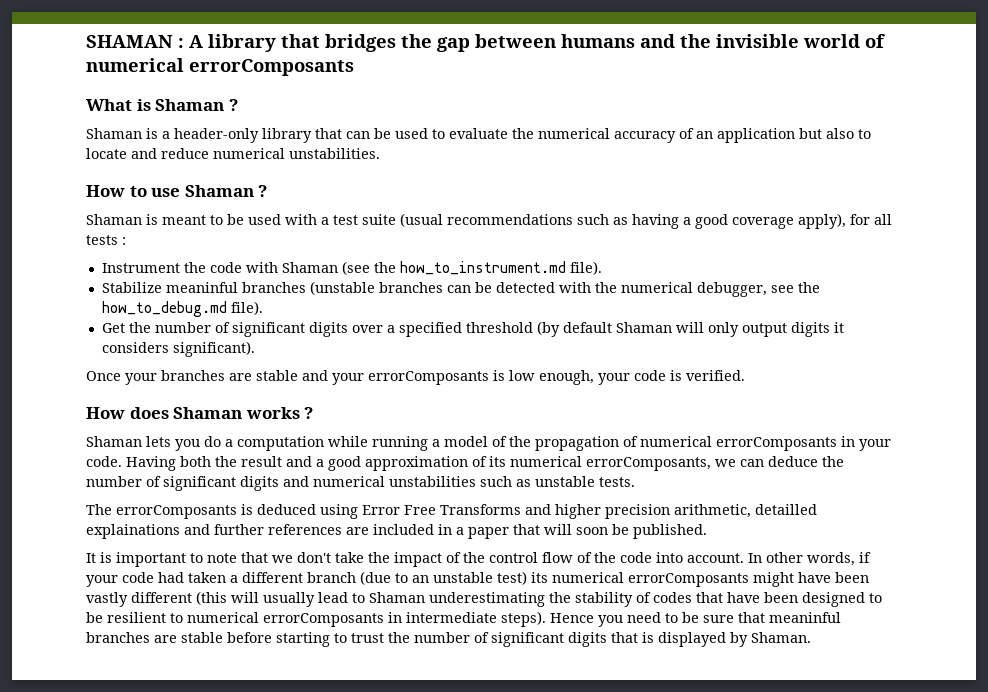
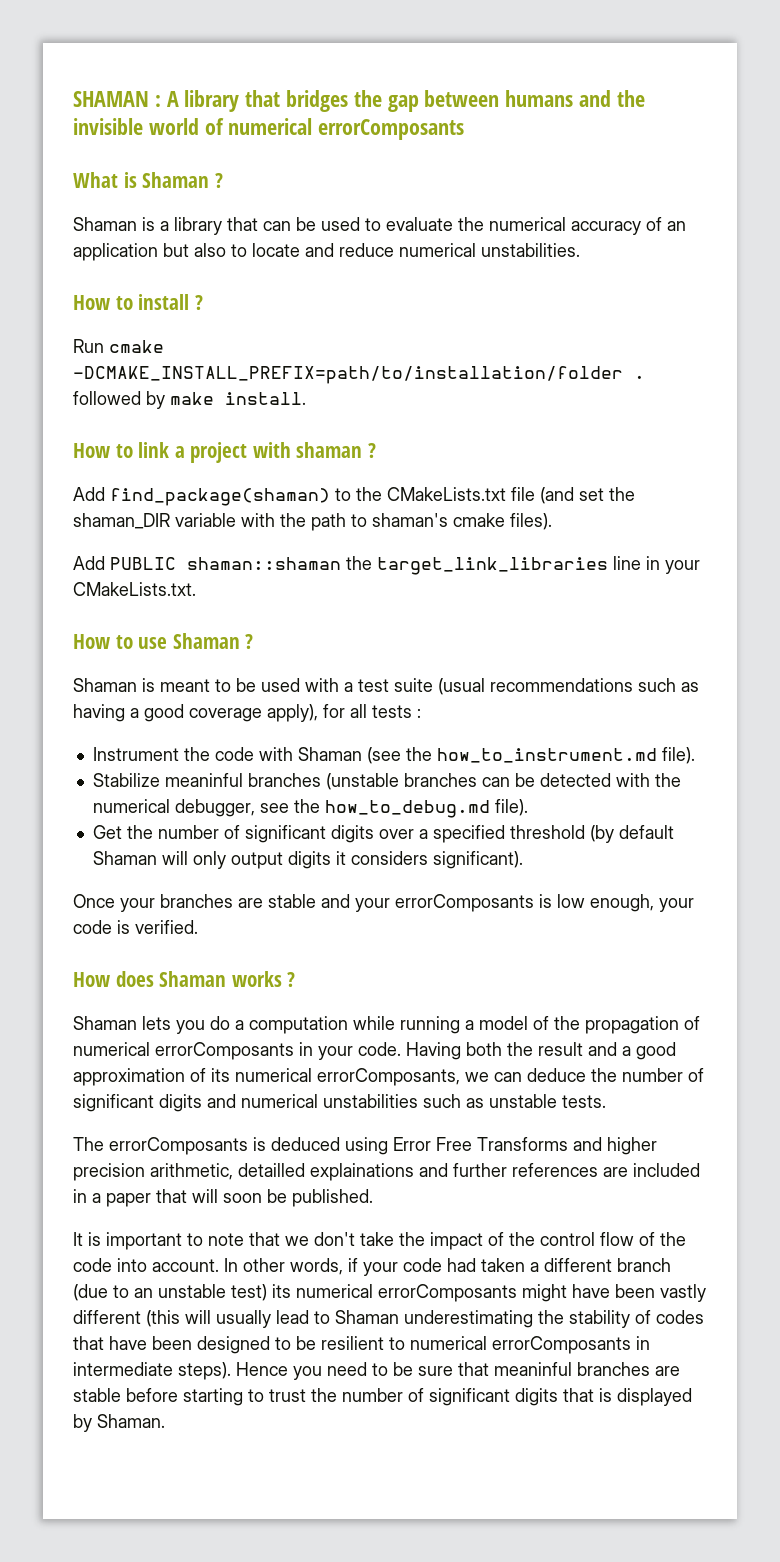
[174,128,259,143] header-only -> (169, 226) none
(380, 153) none -> [73,294,203,310] [73,339,164,353] [73,366,645,384] [73,391,306,409] [73,442,376,463] [73,487,635,506] [73,513,552,531] [73,556,700,575] [73,582,196,596] // How to install ? // Run cmake -DCMAKE_INSTALL_PREFIX=path/to/installation/folder . followed by make install. // How to link a project with shaman ? // Add find_package(shaman) to the CMakeLists.txt file (and set the shaman_DIR variable with the path to shaman's cmake files). // Add PUBLIC shaman::shaman the target_link_libraries line in your CMakeLists.txt.

